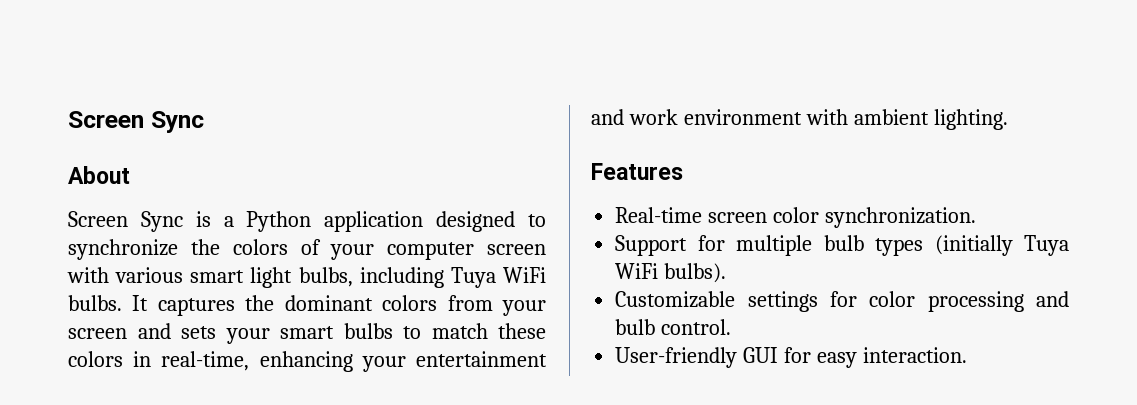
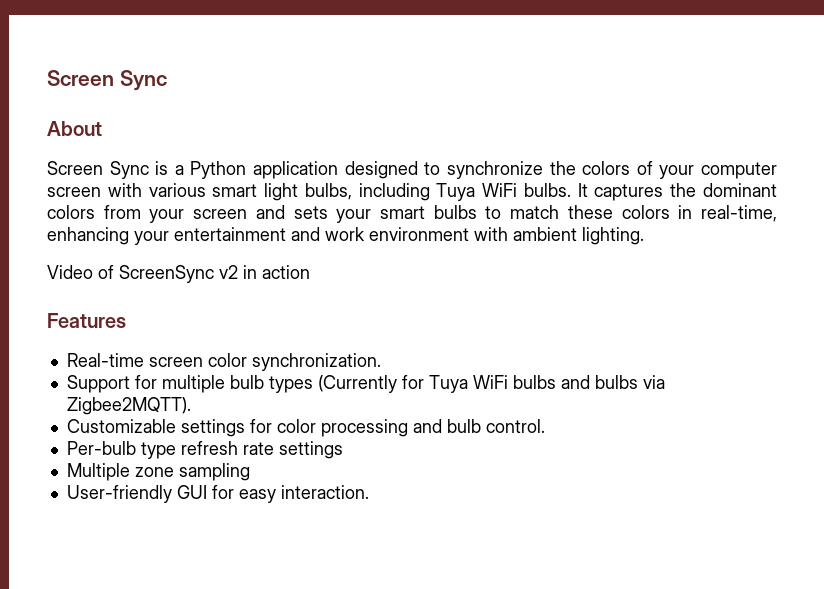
(1008, 119) none -> [47,265,310,283] // Video of ScreenSync v2 in action
[934,235,1069,256] [615,263,727,283] (initially Tuya WiFi bulbs). -> [317,375,665,393] [66,397,191,415] (Currently for Tuya WiFi bulbs and bulbs via Zigbee2MQTT).
(732, 327) none -> [66,441,343,459] [66,463,250,481] // Per-bulb type refresh rate settings // Multiple zone sampling

